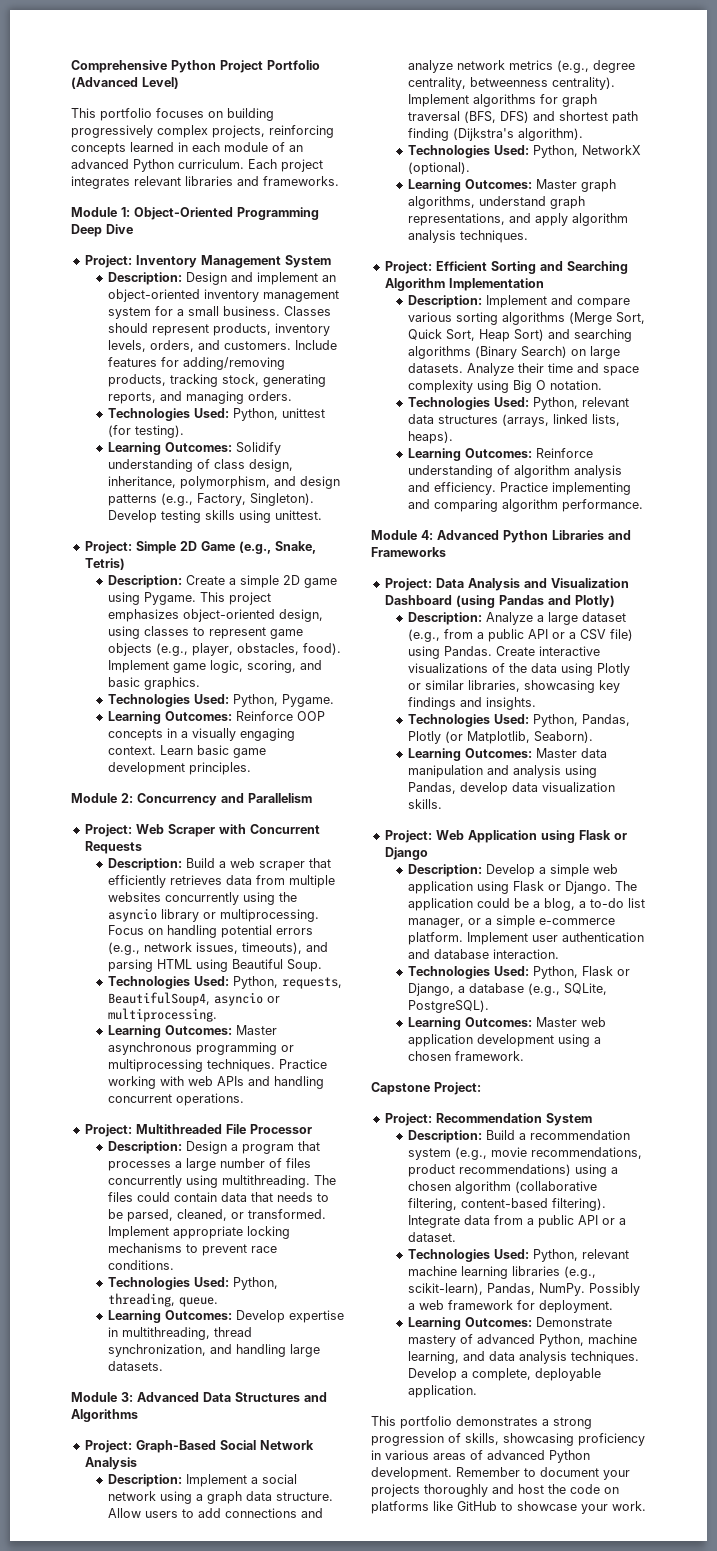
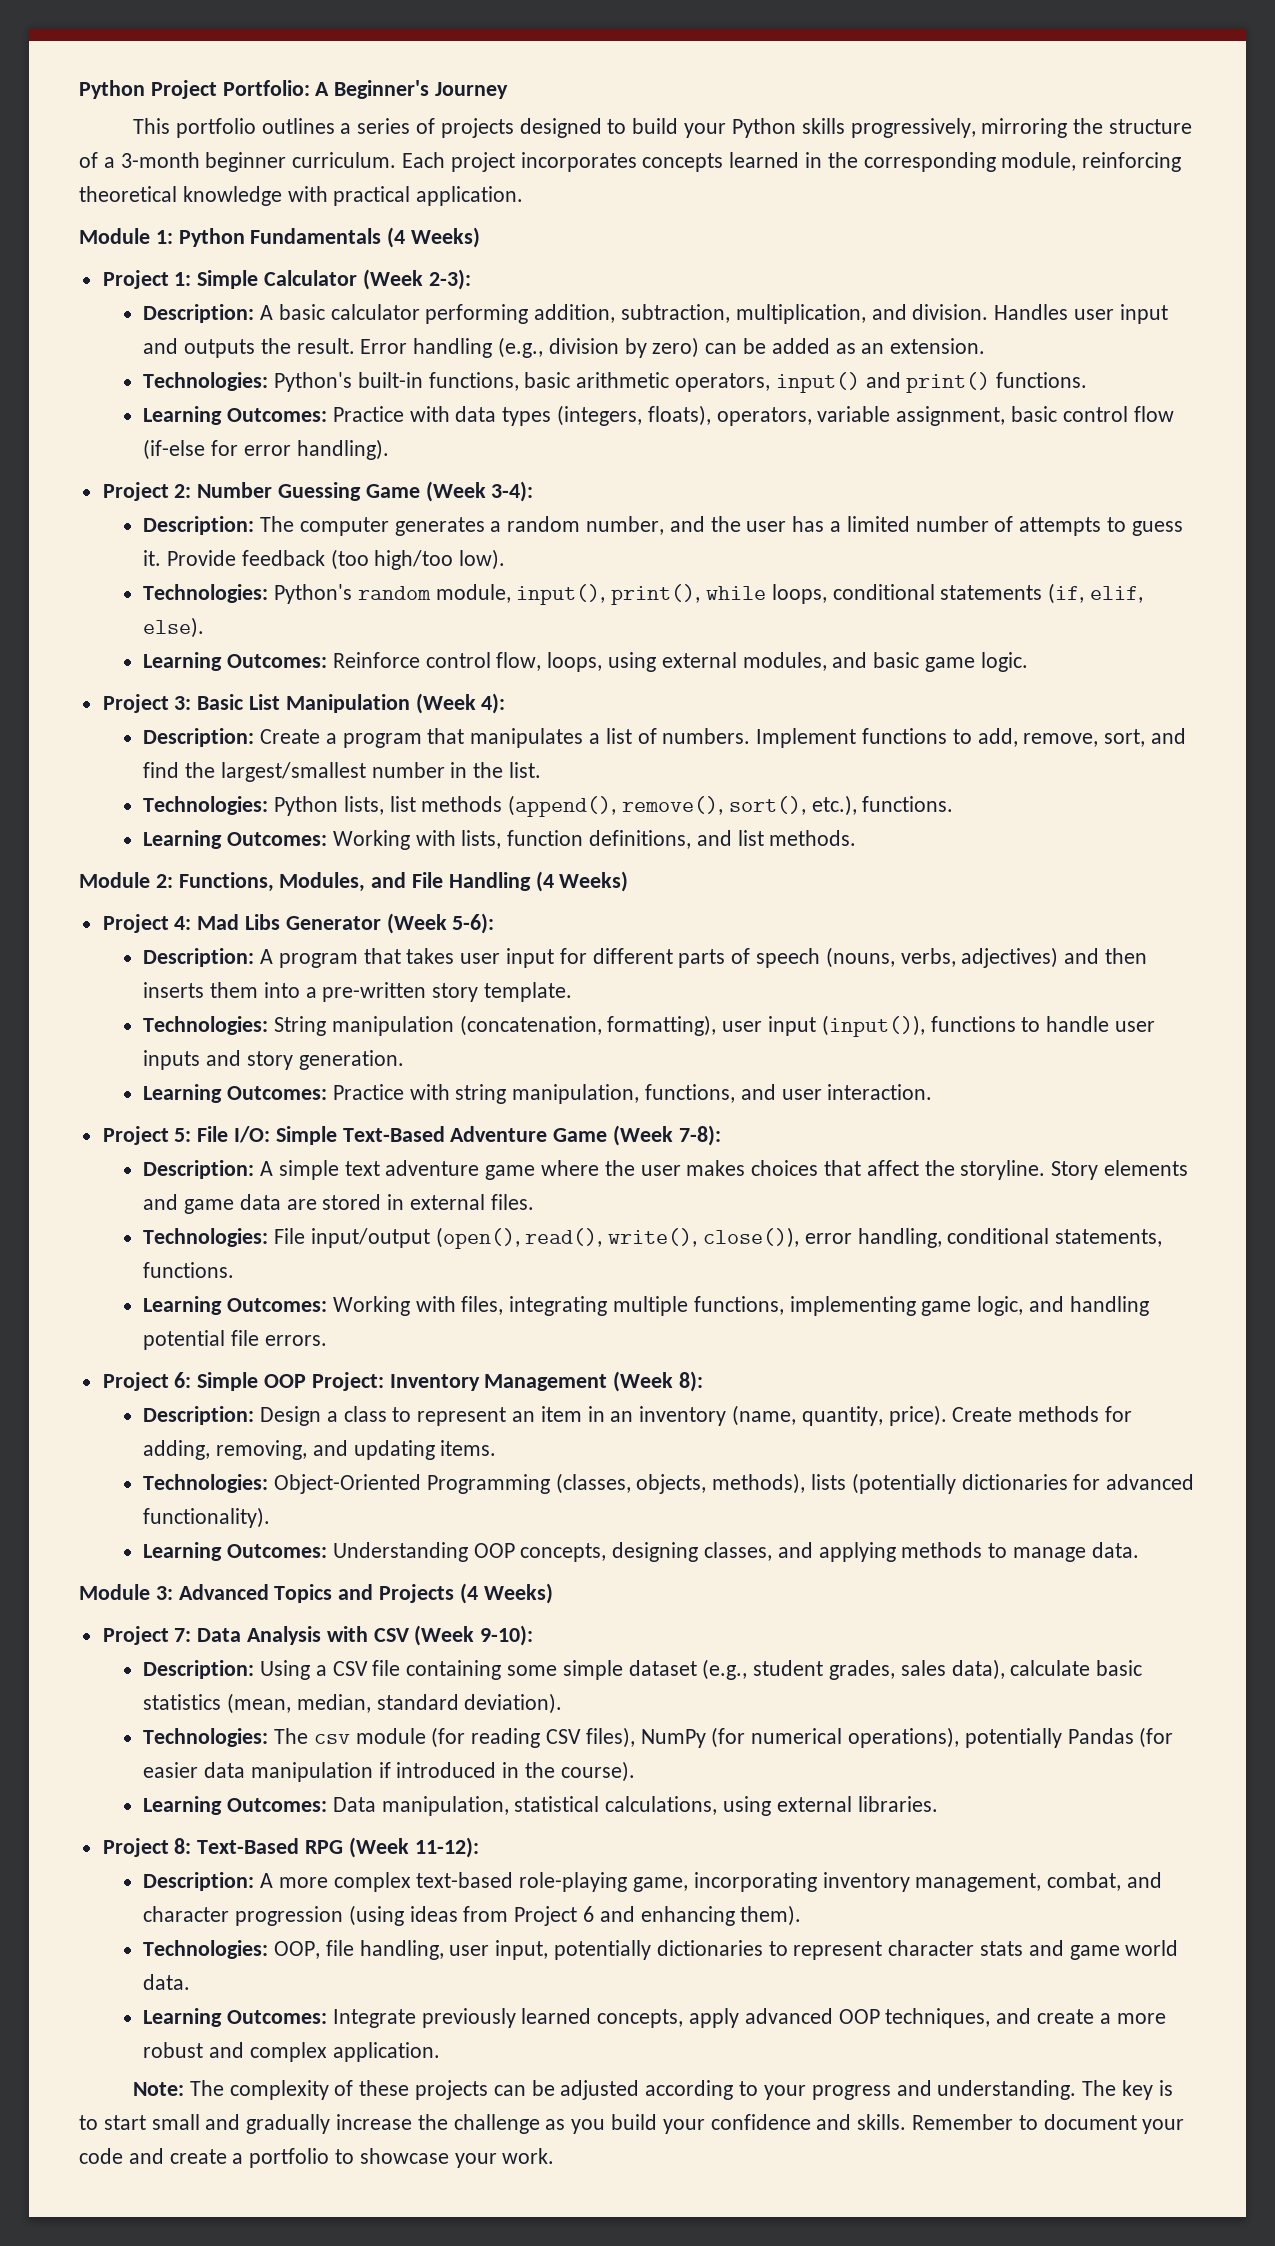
[71,60,167,73] Comprehensive -> (79, 89) none
[267,60,320,70] [71,77,179,89] [71,108,274,121] [71,125,334,138] [71,142,303,155] [71,159,323,172] [71,176,339,189] [71,207,319,220] [71,224,133,237] [84,255,331,268] [108,272,337,285] [108,289,340,302] [108,306,332,319] [108,323,331,336] [108,340,338,352] [108,357,286,370] [108,374,327,387] [108,391,293,404] [108,408,326,421] [108,425,185,438] [108,442,282,455] [108,459,294,472] [108,476,341,489] [108,493,315,506] [108,510,323,523] [84,541,316,554] [84,558,125,570] [108,575,338,588] [108,592,272,605] [108,609,324,622] [108,626,304,639] [108,643,342,656] [108,660,323,673] [108,677,201,690] [108,694,335,707] [108,711,326,724] [108,728,296,741] [108,745,267,758] [108,762,252,775] [71,793,312,806] [84,824,320,837] [84,841,142,854] [108,858,332,871] [108,875,336,888] [108,892,298,905] [108,908,320,922] [108,925,314,938] [108,942,329,955] [108,959,323,972] [108,976,343,989] [108,992,281,1006] [108,1008,218,1022] [108,1025,278,1038] [108,1042,295,1055] [108,1059,328,1072] [108,1076,325,1089] [108,1093,245,1106] [84,1124,312,1137] [108,1141,321,1154] [108,1158,312,1171] [108,1175,337,1188] [108,1192,330,1202] [108,1209,327,1222] [108,1226,291,1239] [108,1243,278,1256] [108,1260,175,1270] [108,1277,279,1290] [108,1293,219,1307] [108,1310,345,1323] [108,1327,253,1340] [108,1344,321,1357] [108,1361,164,1371] [71,1392,327,1402] [71,1409,138,1422] [84,1440,314,1453] [84,1457,137,1470] [108,1474,298,1487] [108,1491,334,1504] [108,1508,324,1518] [408,60,636,73] [408,77,616,90] [408,94,598,107] [408,111,639,124] [408,128,584,141] [408,145,642,158] [408,162,471,175] [408,179,617,192] [408,196,586,209] [408,213,629,226] [408,230,529,243] [384,261,628,274] [384,278,544,291] [408,295,631,308] [408,312,646,325] [408,329,633,342] [408,346,621,359] [408,363,640,376] [408,380,603,393] [408,397,630,410] [408,414,621,427] [408,431,454,444] [408,448,594,461] [408,465,623,478] [408,482,632,495] [408,499,644,512] [371,530,631,543] [371,547,446,557] [384,578,629,591] [384,595,615,608] [408,612,627,625] [408,629,634,642] [408,646,601,659] [408,663,631,676] [408,680,621,693] [408,697,537,710] [408,714,631,727] [408,731,594,744] [408,748,608,761] [408,765,598,778] [408,782,616,795] [408,799,443,809] [384,830,627,843] [384,847,428,860] [408,864,619,877] [408,881,638,894] [408,898,646,911] [408,915,616,928] [408,932,645,945] [408,949,560,959] [408,966,631,979] [408,983,608,996] [408,1000,490,1013] [408,1017,607,1030] [408,1034,602,1047] [408,1051,525,1061] [371,1082,481,1095] [384,1113,592,1126] [408,1130,631,1143] [408,1147,643,1160] [408,1164,619,1177] [408,1181,598,1194] [408,1198,607,1211] [408,1215,627,1228] [408,1232,457,1242] [408,1249,630,1262] [408,1266,597,1279] [408,1283,641,1296] [408,1300,614,1313] [408,1317,613,1330] [408,1334,638,1347] [408,1351,640,1364] [408,1368,602,1381] [408,1385,478,1398] [371,1416,592,1429] [371,1433,645,1446] [371,1450,590,1463] [371,1467,630,1480] [371,1484,619,1497] [371,1501,497,1514] Portfolio (Advanced Level) // This portfolio focuses on building progressively complex projects, reinforcing concepts learned in each module of an advanced Python curriculum. Each project integrates relevant libraries and frameworks. // Module 1: Object-Oriented Programming Deep Dive // Project: Inventory Management System // Description: Design and implement an object-oriented inventory management system for a small business. Classes should represent products, inventory levels, orders, and customers. Include features for adding/removing products, tracking stock, generating reports, and managing orders. // Technologies Used: Python, unittest (for testing). // Learning Outcomes: Solidify understanding of class design, inheritance, polymorphism, and design patterns (e.g., Factory, Singleton). Develop testing skills using unittest. // Project: Simple 2D Game (e.g., Snake, Tetris) // Description: Create a simple 2D game using Pygame. This project emphasizes object-oriented design, using classes to represent game objects (e.g., player, obstacles, food). Implement game logic, scoring, and basic graphics. // Technologies Used: Python, Pygame. // Learning Outcomes: Reinforce OOP concepts in a visually engaging context. Learn basic game development principles. // Module 2: Concurrency and Parallelism // Project: Web Scraper with Concurrent Requests // Description: Build a web scraper that efficiently retrieves data from multiple websites concurrently using the asyncio library or multiprocessing. Focus on handling potential errors (e.g., network issues, timeouts), and parsing HTML using Beautiful Soup. // Technologies Used: Python, requests, BeautifulSoup4, asyncio or multiprocessing. // Learning Outcomes: Master asynchronous programming or multiprocessing techniques. Practice working with web APIs and handling concurrent operations. // Project: Multithreaded File Processor // Description: Design a program that processes a large number of files concurrently using multithreading. The files could contain data that needs to be parsed, cleaned, or transformed. Implement appropriate locking mechanisms to prevent race conditions. // Technologies Used: Python, threading, queue. // Learning Outcomes: Develop expertise in multithreading, thread synchronization, and handling large datasets. // Module 3: Advanced Data Structures and Algorithms // Project: Graph-Based Social Network Analysis // Description: Implement a social network using a graph data structure. Allow users to add connections and analyze network metrics (e.g., degree centrality, betweenness centrality). Implement algorithms for graph traversal (BFS, DFS) and shortest path finding (Dijkstra's algorithm). // Technologies Used: Python, NetworkX (optional). // Learning Outcomes: Master graph algorithms, understand graph representations, and apply algorithm analysis techniques. // Project: Efficient Sorting and Searching Algorithm Implementation // Description: Implement and compare various sorting algorithms (Merge Sort, Quick Sort, Heap Sort) and searching algorithms (Binary Search) on large datasets. Analyze their time and space complexity using Big O notation. // Technologies Used: Python, relevant data structures (arrays, linked lists, heaps). // Learning Outcomes: Reinforce understanding of algorithm analysis and efficiency. Practice implementing and comparing algorithm performance. // Module 4: Advanced Python Libraries and Frameworks // Project: Data Analysis and Visualization Dashboard (using Pandas and Plotly) // Description: Analyze a large dataset (e.g., from a public API or a CSV file) using Pandas. Create interactive visualizations of the data using Plotly or similar libraries, showcasing key findings and insights. // Technologies Used: Python, Pandas, Plotly (or Matplotlib, Seaborn). // Learning Outcomes: Master data manipulation and analysis using Pandas, develop data visualization skills. // Project: Web Application using Flask or Django // Description: Develop a simple web application using Flask or Django. The application could be a blog, a to-do list manager, or a simple e-commerce platform. Implement user authentication and database interaction. // Technologies Used: Python, Flask or Django, a database (e.g., SQLite, PostgreSQL). // Learning Outcomes: Master web application development using a chosen framework. // Capstone Project: // Project: Recommendation System // Description: Build a recommendation system (e.g., movie recommendations, product recommendations) using a chosen algorithm (collaborative filtering, content-based filtering). Integrate data from a public API or a dataset. // Technologies Used: Python, relevant machine learning libraries (e.g., scikit-learn), Pandas, NumPy. Possibly a web framework for deployment. // Learning Outcomes: Demonstrate mastery of advanced Python, machine learning, and data analysis techniques. Develop a complete, deployable application. // This portfolio demonstrates a strong progression of skills, showcasing proficiency in various areas of advanced Python development. Remember to document your projects thoroughly and host the code on platforms like GitHub -> [222,80,509,99] [133,118,1192,138] [79,152,1182,172] [79,186,524,206] [79,227,481,248] [102,269,471,290] [143,304,1168,324] [143,337,986,358] [143,372,1088,393] [143,405,1174,426] [143,439,389,460] [102,481,534,502] [143,516,1183,536] [143,549,506,570] [143,583,1143,605] [143,617,205,638] [143,652,1028,672] [102,693,506,714] [143,728,1186,748] [143,762,541,782] [143,795,954,817] [143,830,857,850] [79,871,629,892] [102,913,495,934] [143,947,1147,968] [143,982,572,1002] [143,1015,1155,1037] [143,1050,404,1070] [143,1084,933,1104] [102,1125,721,1146] [143,1160,1188,1180] [143,1194,534,1214] [143,1227,1163,1249] [143,1262,235,1278] [143,1296,1149,1316] [143,1330,327,1350] [102,1371,704,1392] [143,1405,1132,1426] [143,1440,497,1460] [143,1473,1195,1494] [143,1507,271,1528] [143,1542,1139,1562] [79,1583,553,1604] [102,1625,534,1646] [143,1659,1143,1680] [143,1693,563,1714] [143,1727,1174,1748] [143,1761,635,1782] [143,1796,938,1816] [102,1837,479,1858] [143,1872,1162,1892] [143,1905,802,1926] [143,1940,1179,1960] [143,1974,191,1990] [143,2008,1166,2028] [143,2042,440,2062] [133,2080,1173,2100] [79,2114,1185,2134] [79,2148,330,2168] Portfolio: A Beginner's Journey // This portfolio outlines a series of projects designed to build your Python skills progressively, mirroring the structure of a 3-month beginner curriculum. Each project incorporates concepts learned in the corresponding module, reinforcing theoretical knowledge with practical application. // Module 1: Python Fundamentals (4 Weeks) // Project 1: Simple Calculator (Week 2-3): // Description: A basic calculator performing addition, subtraction, multiplication, and division. Handles user input and outputs the result. Error handling (e.g., division by zero) can be added as an extension. // Technologies: Python's built-in functions, basic arithmetic operators, input() and print() functions. // Learning Outcomes: Practice with data types (integers, floats), operators, variable assignment, basic control flow (if-else for error handling). // Project 2: Number Guessing Game (Week 3-4): // Description: The computer generates a random number, and the user has a limited number of attempts to guess it. Provide feedback (too high/too low). // Technologies: Python's random module, input(), print(), while loops, conditional statements (if, elif, else). // Learning Outcomes: Reinforce control flow, loops, using external modules, and basic game logic. // Project 3: Basic List Manipulation (Week 4): // Description: Create a program that manipulates a list of numbers. Implement functions to add, remove, sort, and find the largest/smallest number in the list. // Technologies: Python lists, list methods (append(), remove(), sort(), etc.), functions. // Learning Outcomes: Working with lists, function definitions, and list methods. // Module 2: Functions, Modules, and File Handling (4 Weeks) // Project 4: Mad Libs Generator (Week 5-6): // Description: A program that takes user input for different parts of speech (nouns, verbs, adjectives) and then inserts them into a pre-written story template. // Technologies: String manipulation (concatenation, formatting), user input (input()), functions to handle user inputs and story generation. // Learning Outcomes: Practice with string manipulation, functions, and user interaction. // Project 5: File I/O: Simple Text-Based Adventure Game (Week 7-8): // Description: A simple text adventure game where the user makes choices that affect the storyline. Story elements and game data are stored in external files. // Technologies: File input/output (open(), read(), write(), close()), error handling, conditional statements, functions. // Learning Outcomes: Working with files, integrating multiple functions, implementing game logic, and handling potential file errors. // Project 6: Simple OOP Project: Inventory Management (Week 8): // Description: Design a class to represent an item in an inventory (name, quantity, price). Create methods for adding, removing, and updating items. // Technologies: Object-Oriented Programming (classes, objects, methods), lists (potentially dictionaries for advanced functionality). // Learning Outcomes: Understanding OOP concepts, designing classes, and applying methods to manage data. // Module 3: Advanced Topics and Projects (4 Weeks) // Project 7: Data Analysis with CSV (Week 9-10): // Description: Using a CSV file containing some simple dataset (e.g., student grades, sales data), calculate basic statistics (mean, median, standard deviation). // Technologies: The csv module (for reading CSV files), NumPy (for numerical operations), potentially Pandas (for easier data manipulation if introduced in the course). // Learning Outcomes: Data manipulation, statistical calculations, using external libraries. // Project 8: Text-Based RPG (Week 11-12): // Description: A more complex text-based role-playing game, incorporating inventory management, combat, and character progression (using ideas from Project 6 and enhancing them). // Technologies: OOP, file handling, user input, potentially dictionaries to represent character stats and game world data. // Learning Outcomes: Integrate previously learned concepts, apply advanced OOP techniques, and create a more robust and complex application. // Note: The complexity of these projects can be adjusted according to your progress and understanding. The key is to start small and gradually increase the challenge as you build your confidence and skills. Remember to document your code and create a portfolio

